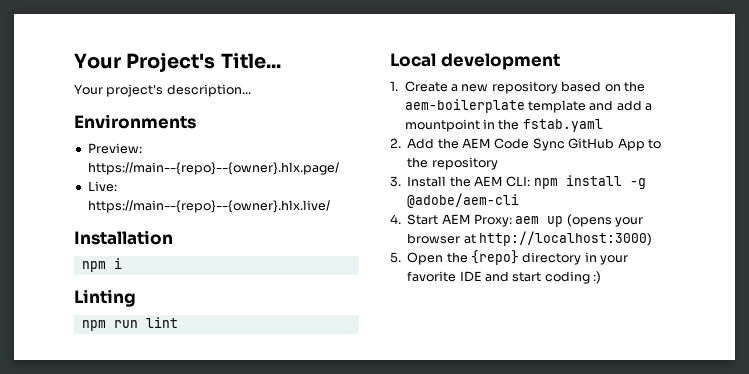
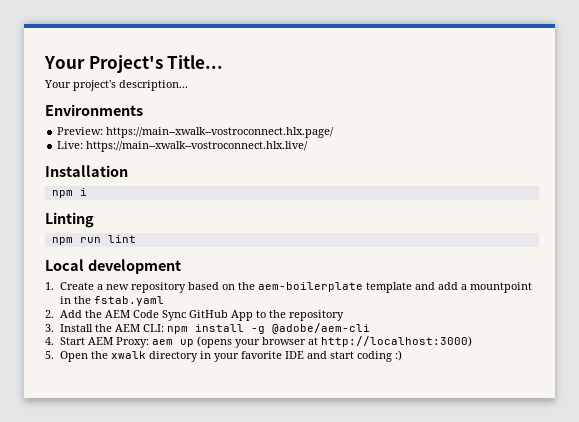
[87,162,339,175] https://main--{repo}--{owner}.hlx.page/ -> [106,127,335,138] https://main--xwalk--vostroconnect.hlx.page/
[87,200,330,213] https://main--{repo}--{owner}.hlx.live/ -> [86,141,309,152] https://main--xwalk--vostroconnect.hlx.live/
[471,250,519,265] {repo} -> [110,351,146,359] xwalk

